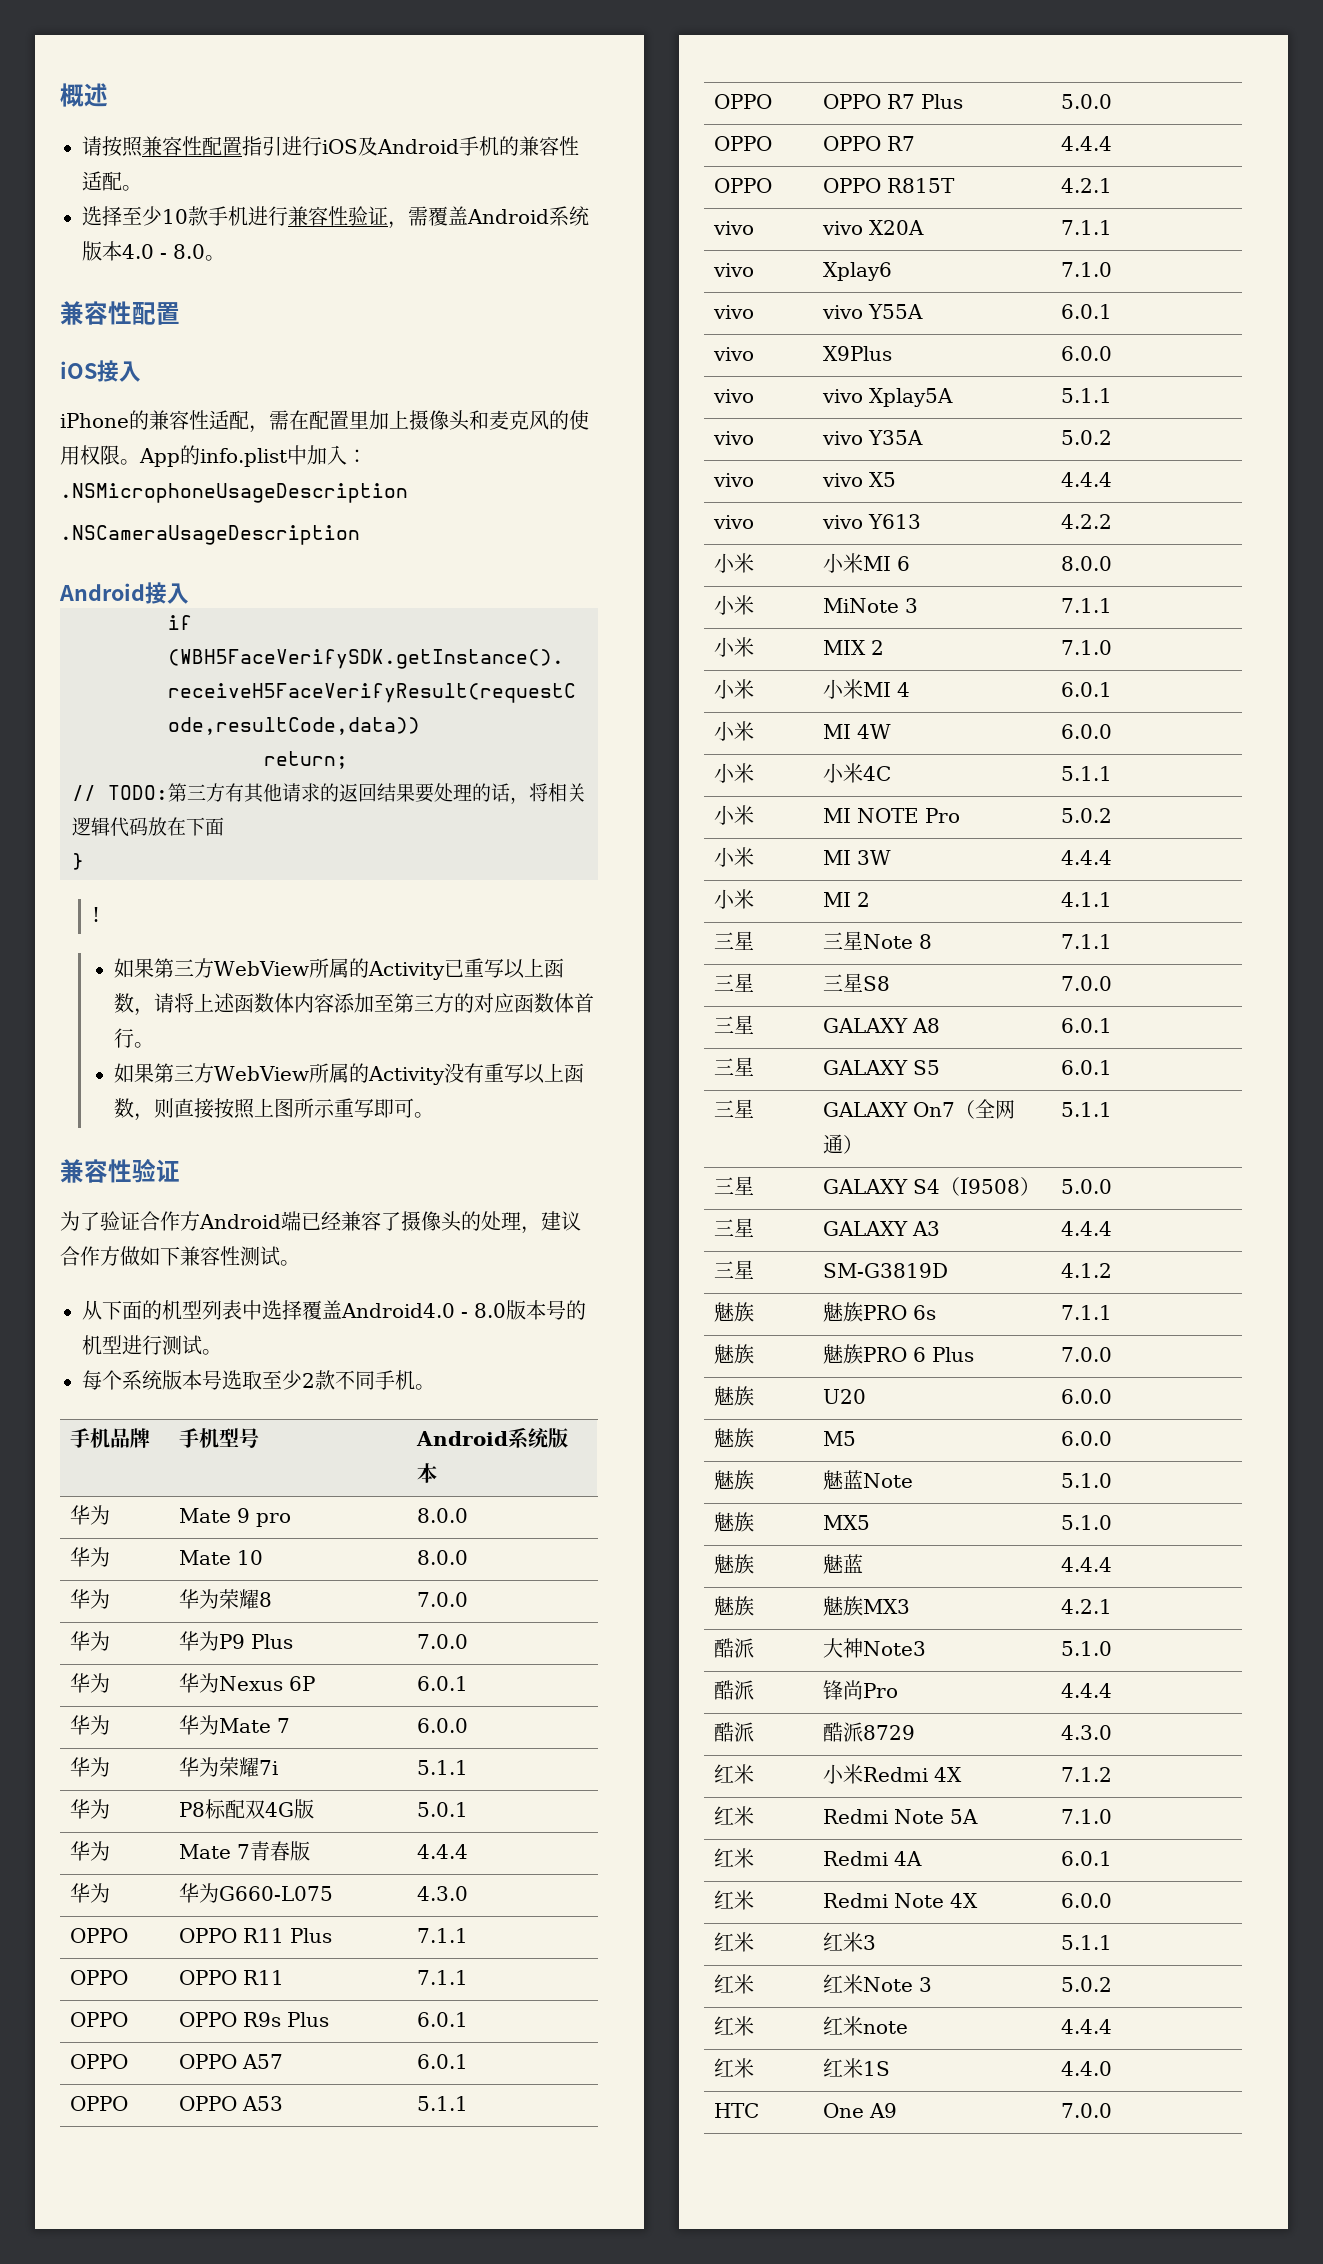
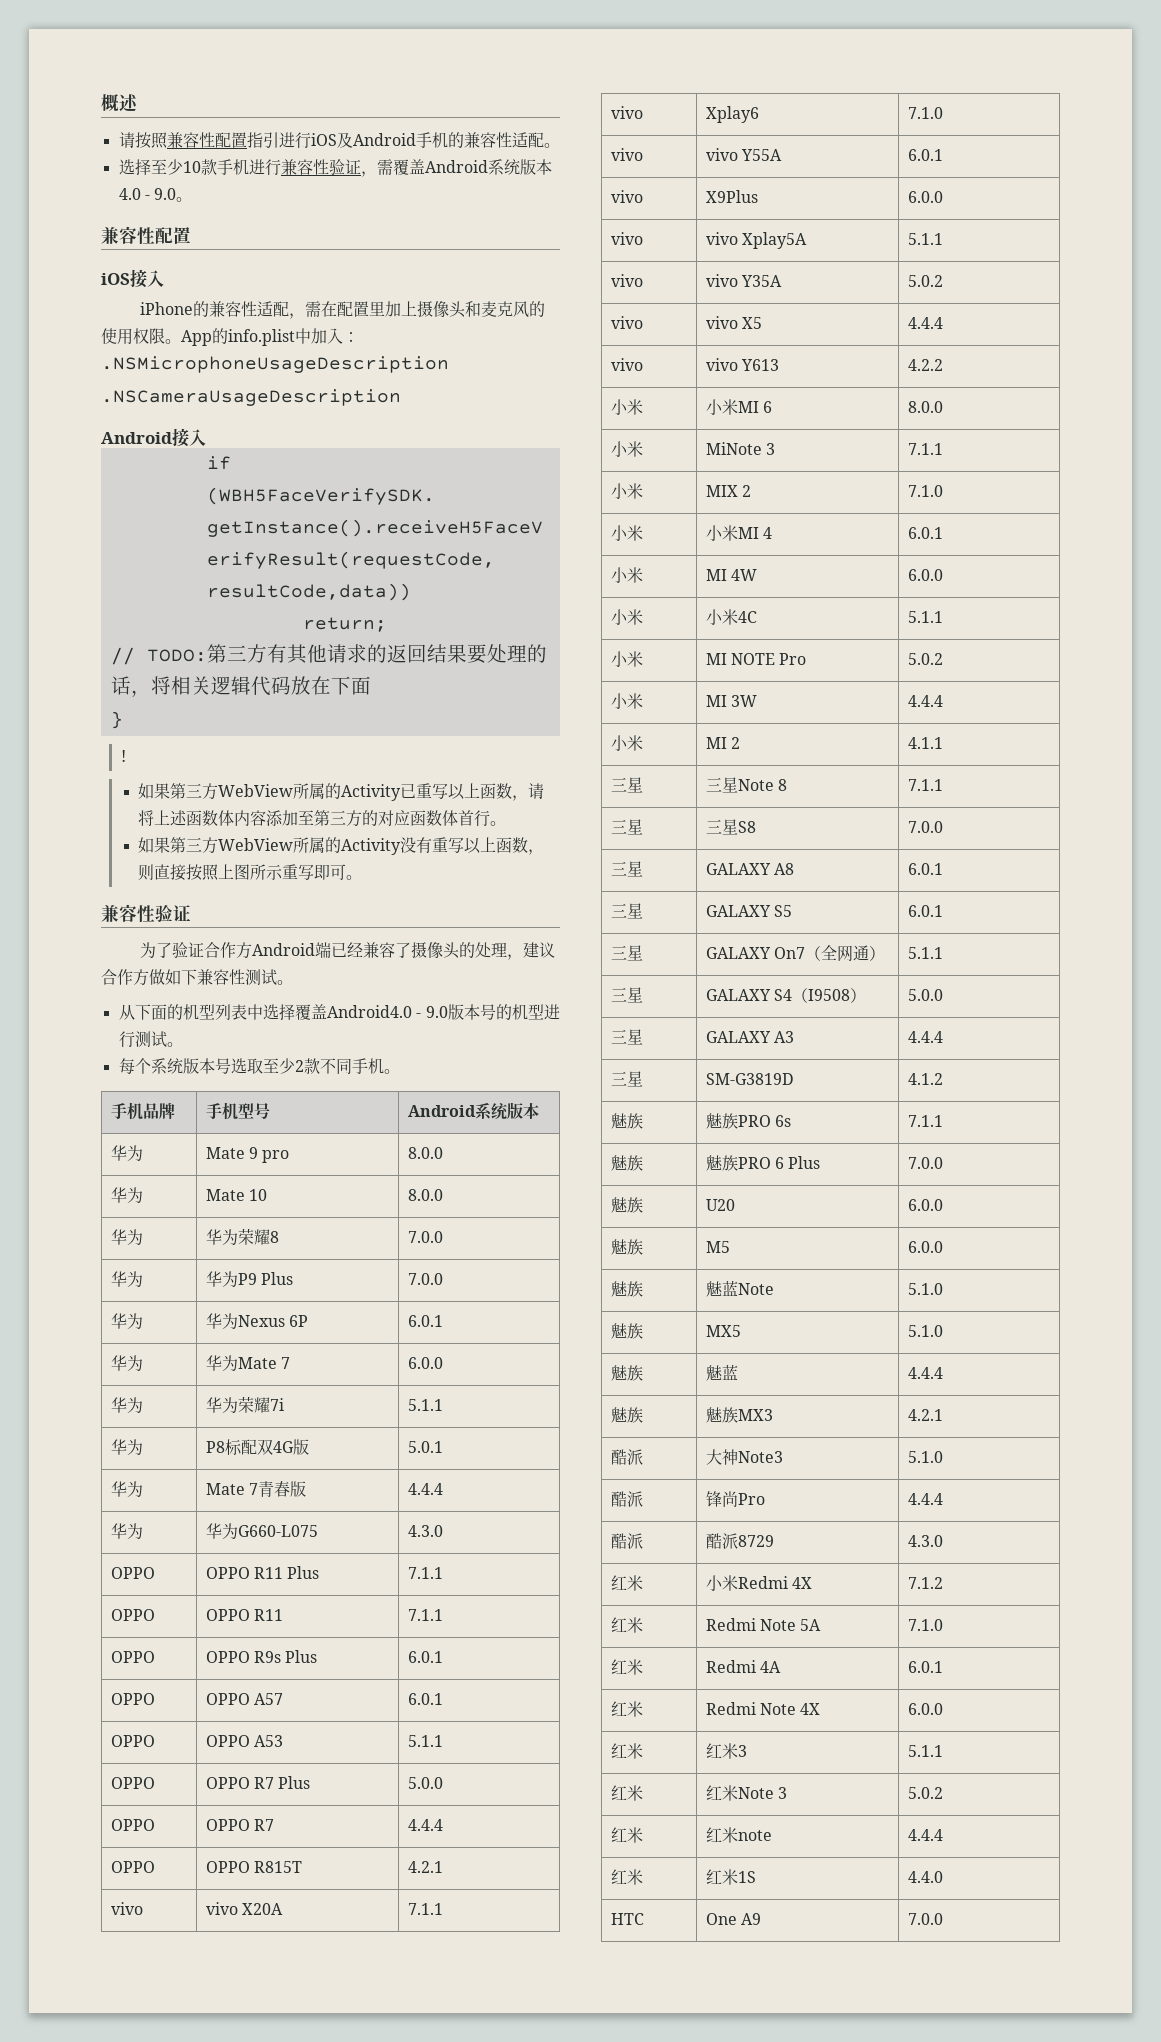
[173,244,205,259] 8.0 -> [154,188,177,200] 9.0
[474,1303,506,1318] 8.0 -> [426,1006,448,1018] 9.0

